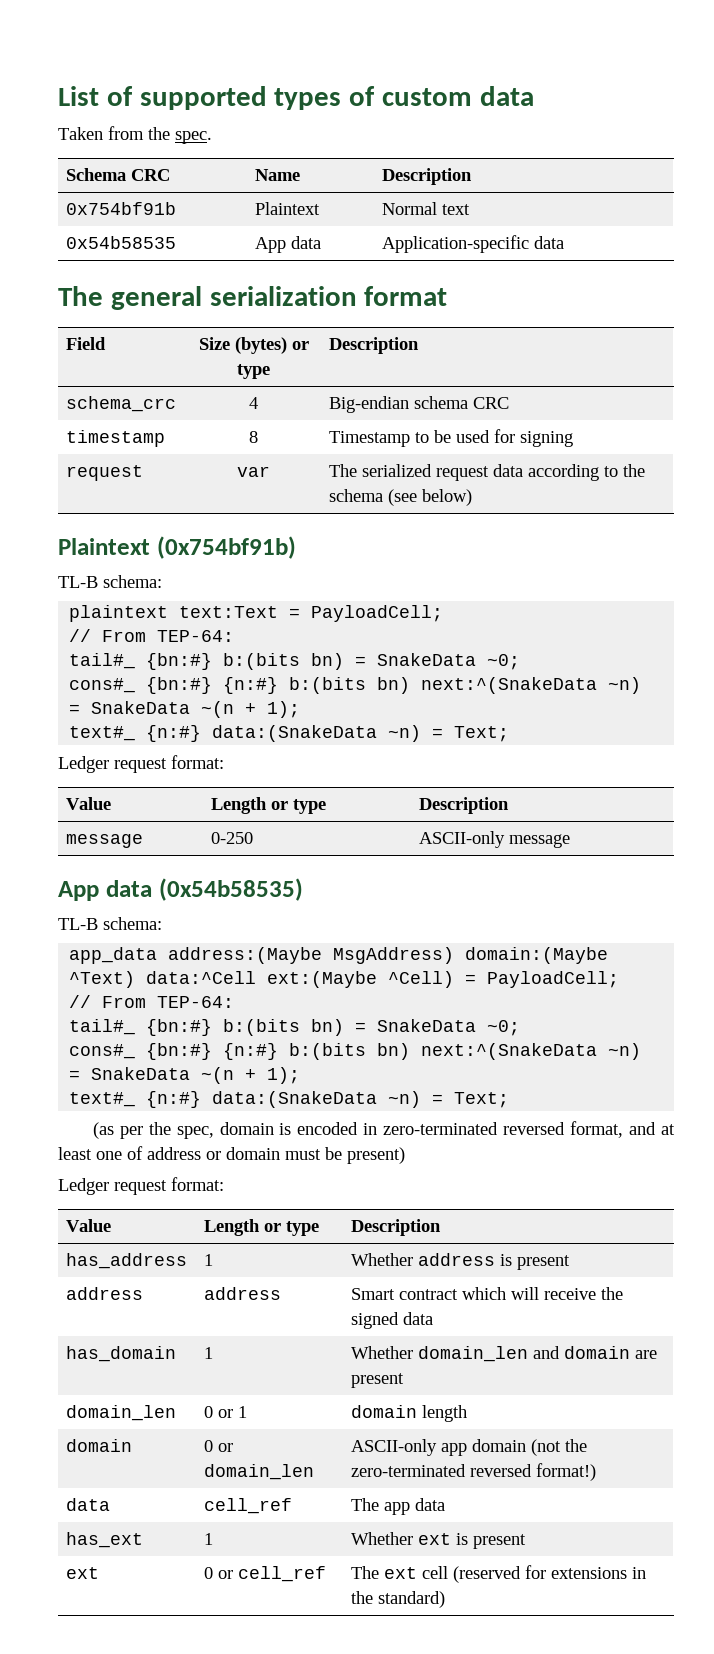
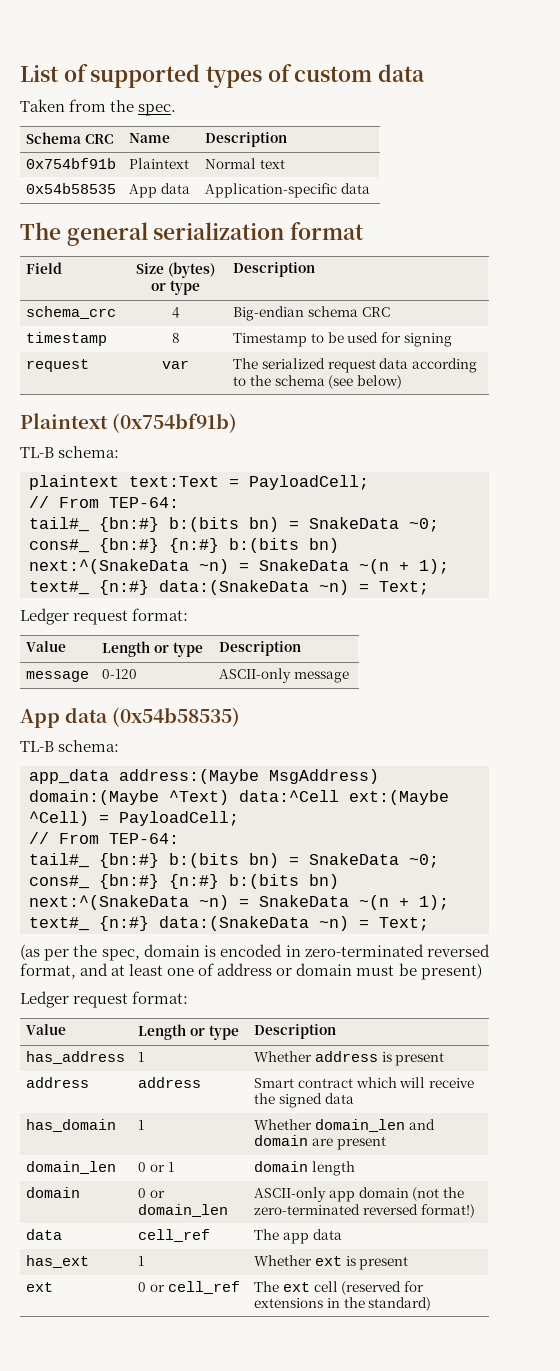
[211,832,254,844] 0-250 -> [102,669,138,679] 0-120

